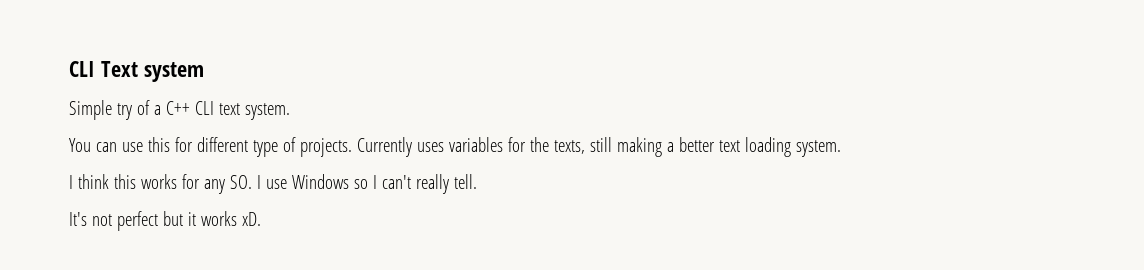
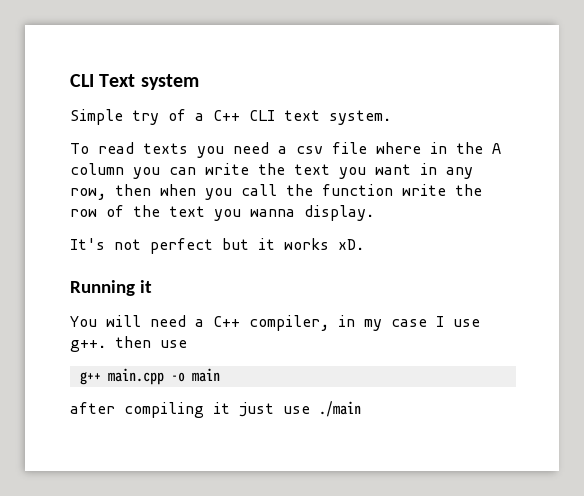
[69,137,841,157] [69,174,477,194] You can use this for different type of projects. Currently uses variables for the texts, still making a better text loading system. // I think this works for any SO. I use Windows so I can't really tell. -> [70,142,501,158] [70,163,473,179] [70,184,482,200] [70,205,374,221] To read texts you need a csv file where in the A column you can write the text you want in any row, then when you call the function write the row of the text you wanna display.
(261, 219) none -> [70,280,152,296] [70,315,480,331] [70,336,187,352] [79,368,220,385] [70,401,361,418] // Running it // You will need a C++ compiler, in my case I use g++. then use // g++ main.cpp -o main // after compiling it just use ./main

